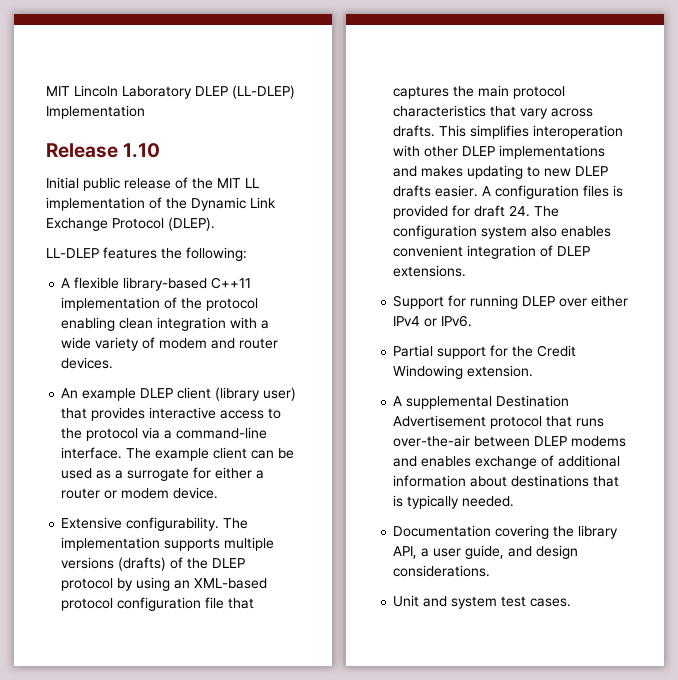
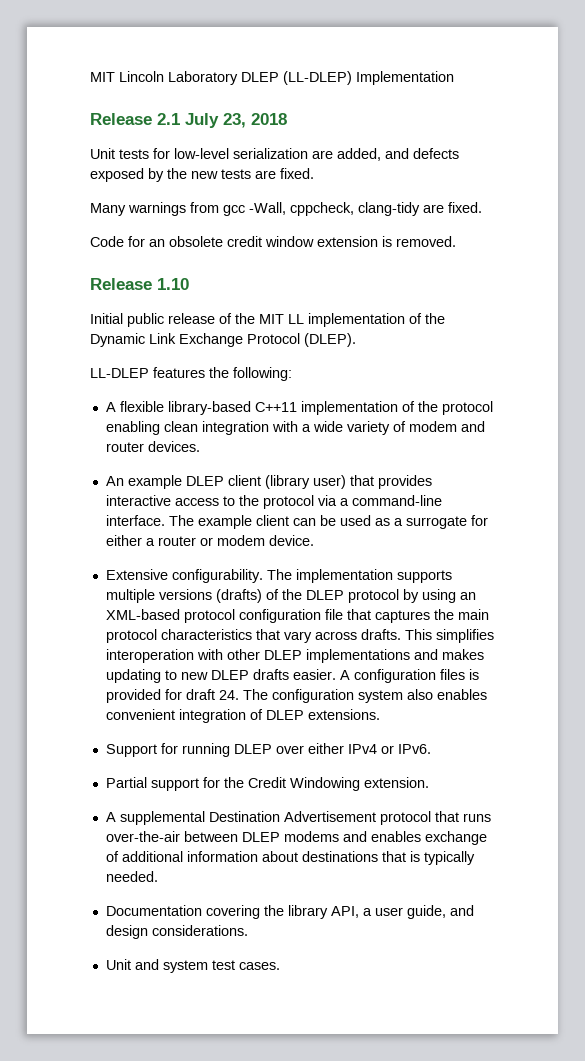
(145, 112) none -> [90,113,287,128] [90,148,459,161] [90,168,314,182] [90,202,482,216] [90,236,456,247] // Release 2.1 July 23, 2018 // Unit tests for low-level serialization are added, and defects exposed by the new tests are fixed. // Many warnings from gcc -Wall, cppcheck, clang-tidy are fixed. // Code for an obsolete credit window extension is removed.

